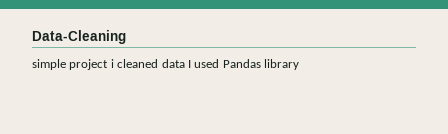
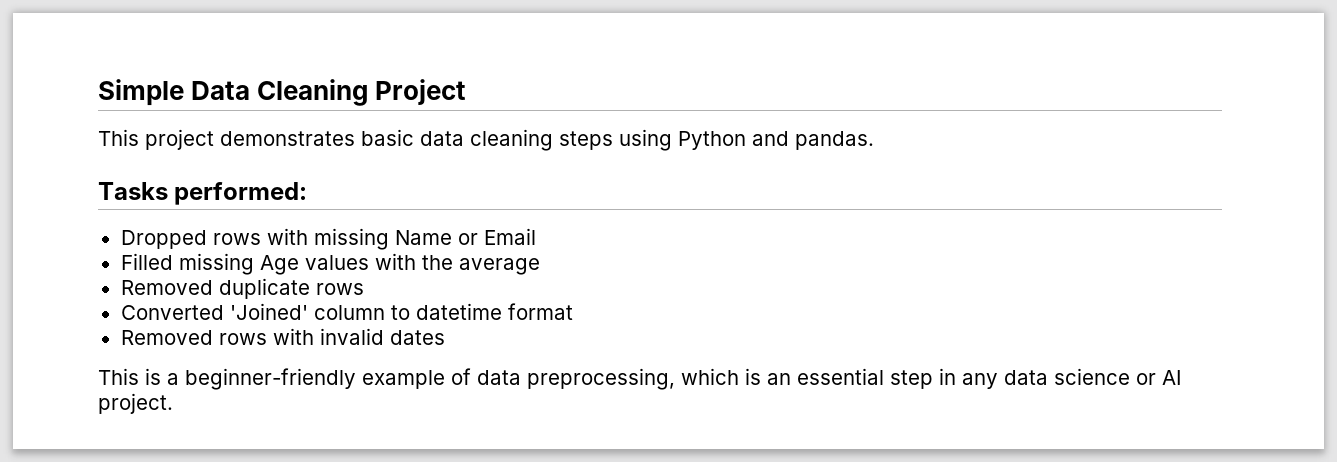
[32,30,126,44] [32,59,299,70] Data-Cleaning // simple project i cleaned data I used Pandas library -> [98,79,467,106] [98,129,874,151] [98,182,308,205] [120,228,536,250] [120,253,540,275] [120,278,364,299] [120,303,573,320] [120,328,445,345] [98,368,1182,390] [98,393,173,414] Simple Data Cleaning Project // This project demonstrates basic data cleaning steps using Python and pandas. // Tasks performed: // Dropped rows with missing Name or Email // Filled missing Age values with the average // Removed duplicate rows // Converted 'Joined' column to datetime format // Removed rows with invalid dates // This is a beginner-friendly example of data preprocessing, which is an essential step in any data science or AI project.

